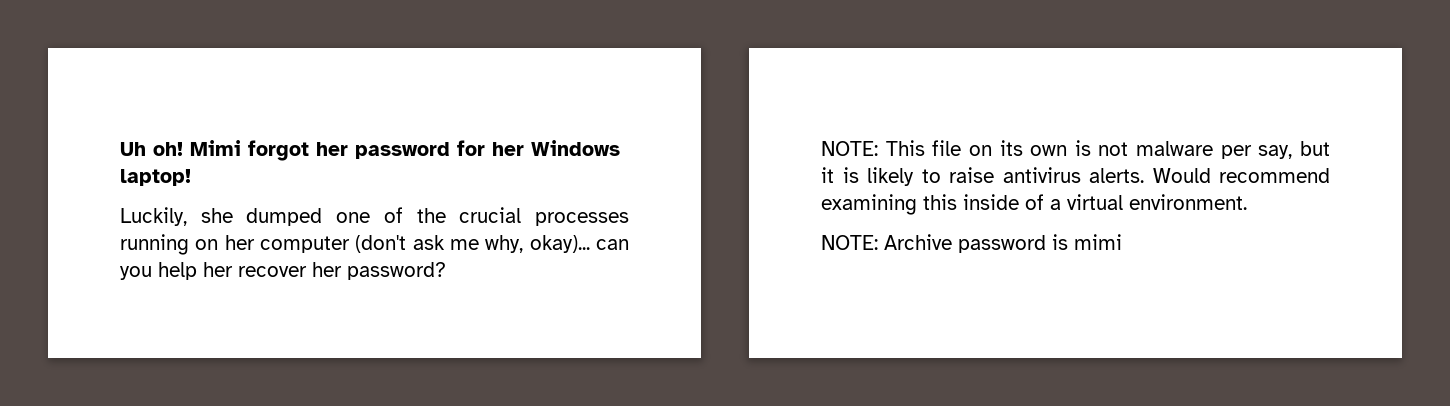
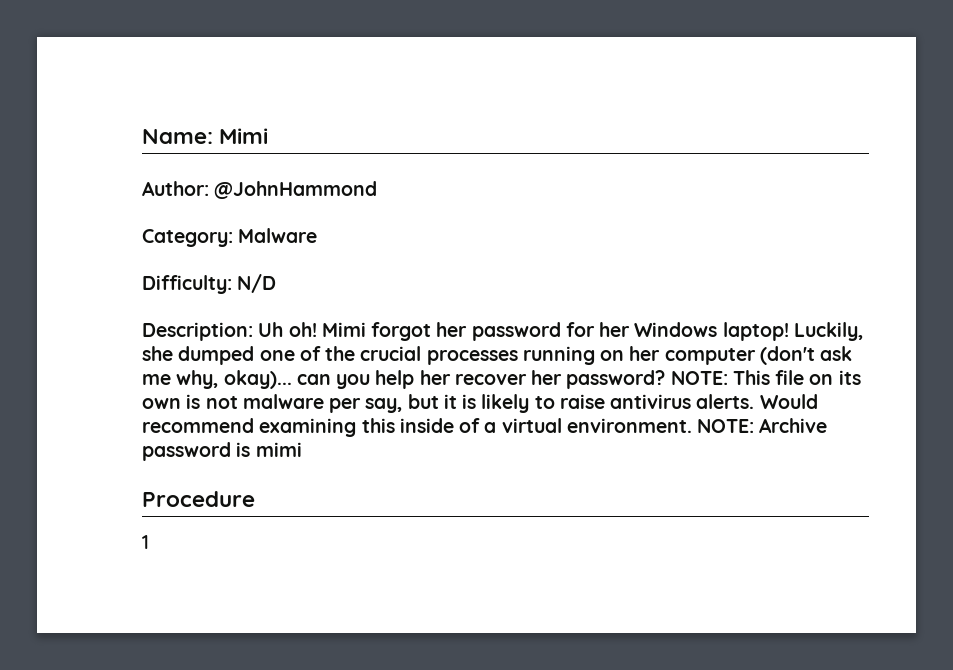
(120, 149) none -> [142,128,269,144] [142,181,378,199] [142,228,318,247] [142,274,277,294] [142,322,253,341] Name: Mimi // Author: @JohnHammond // Category: Malware // Difficulty: N/D // Description:
(191, 177) // -> (789, 331) none
(446, 271) // -> (666, 379) none
(1247, 202) // -> (692, 425) none
(1122, 242) none -> [142,491,255,507] [142,535,149,549] // Procedure // 1

